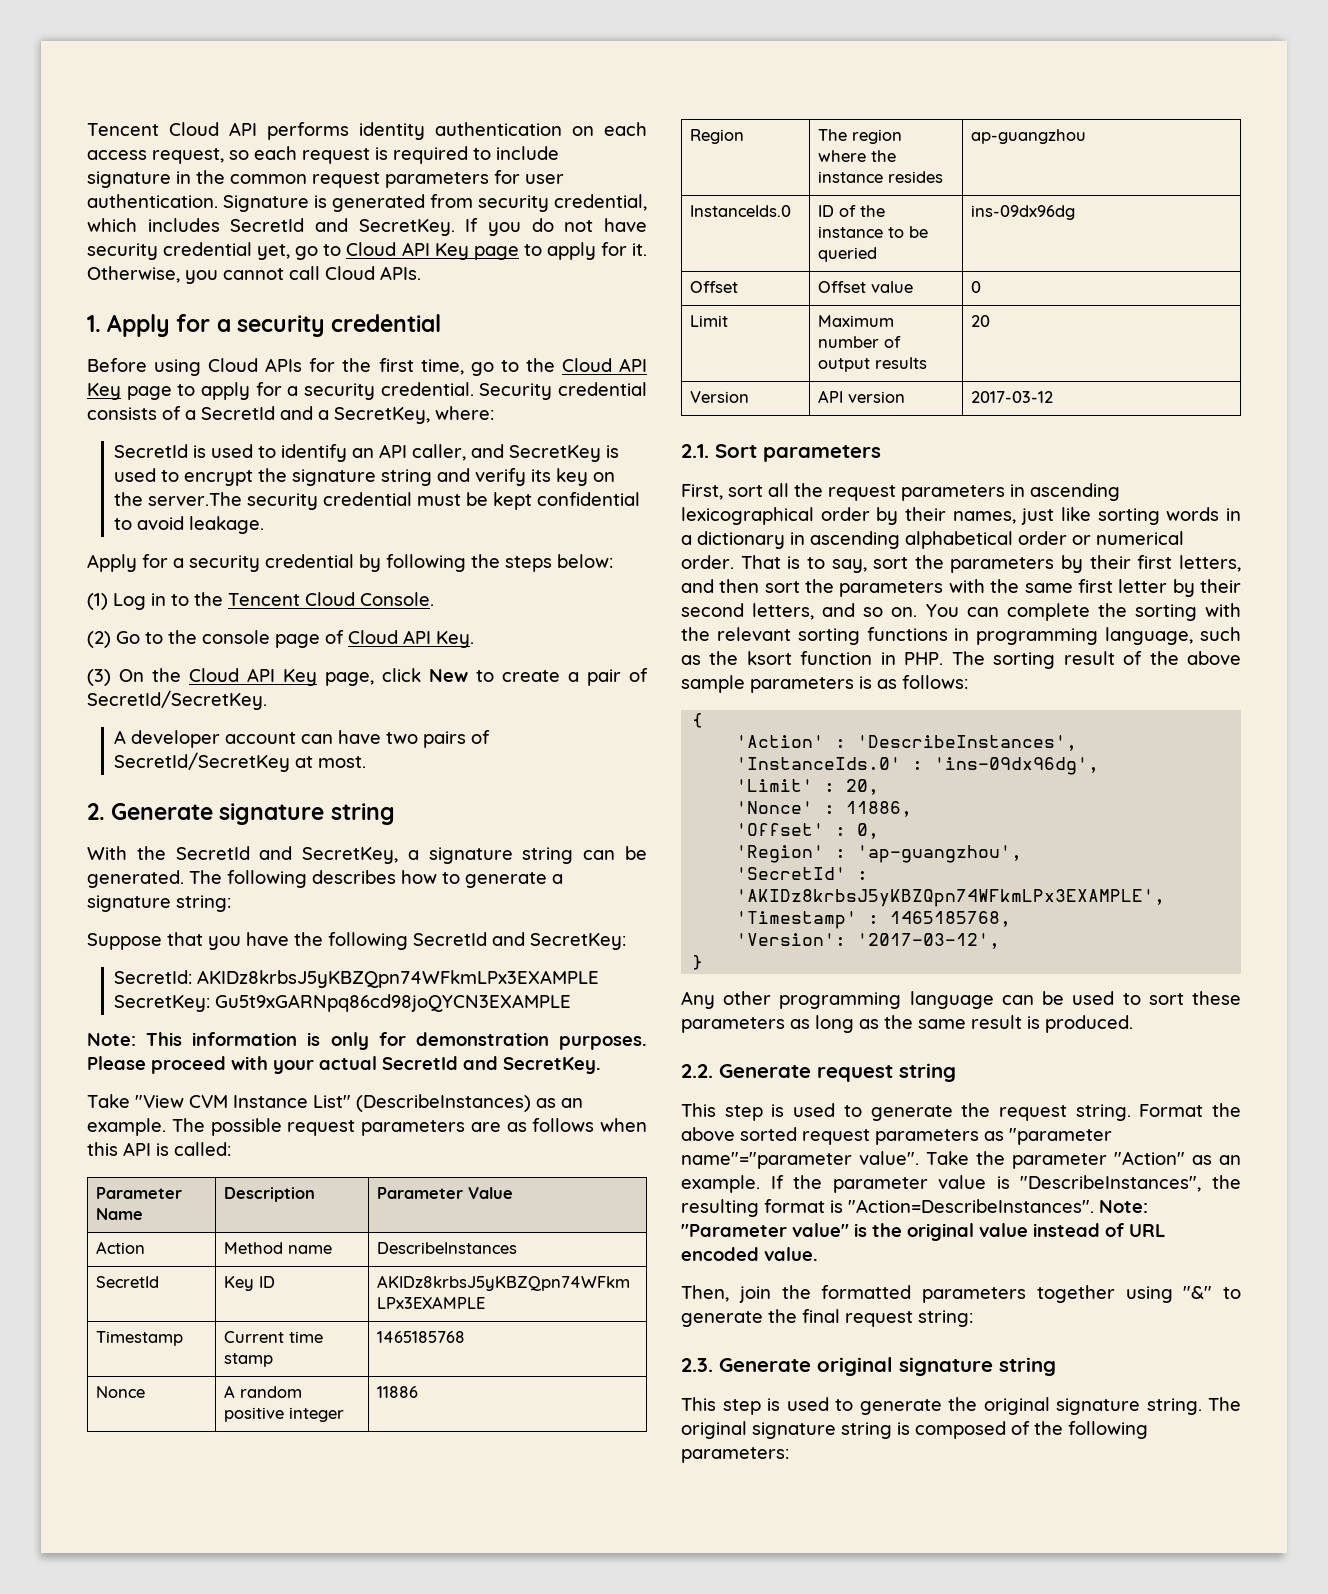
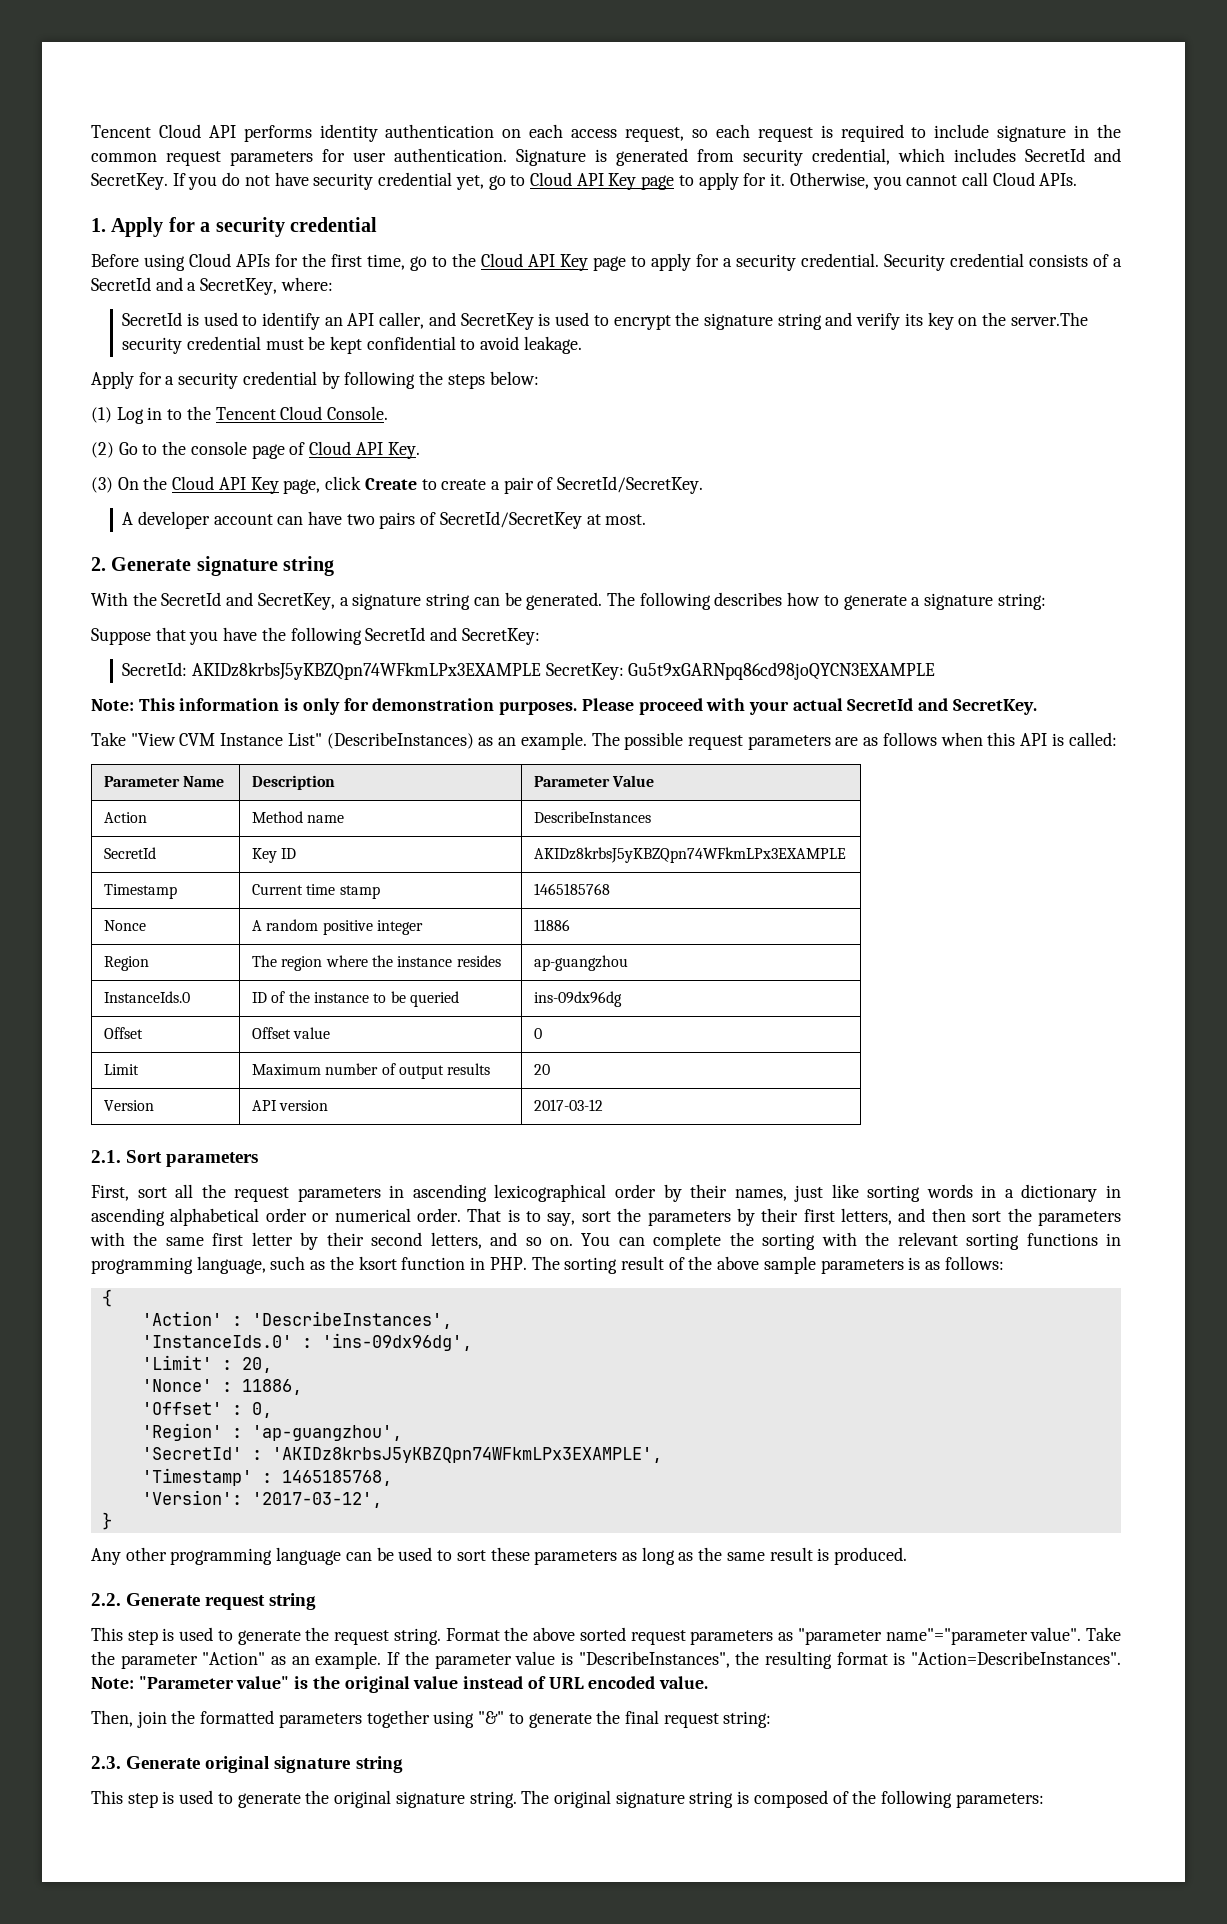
[429,669,468,682] New -> [364,478,417,490] Create

